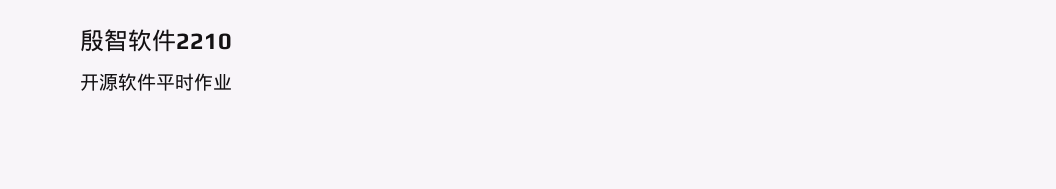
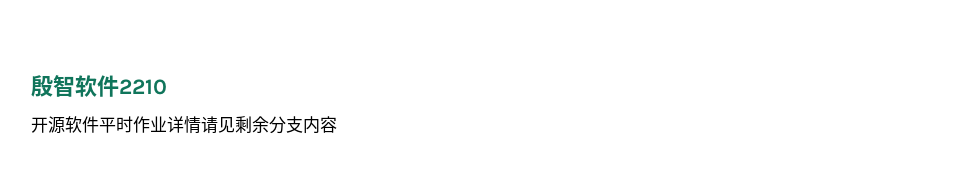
(232, 82) none -> [167,116,337,134] 详情请见剩余分支内容

